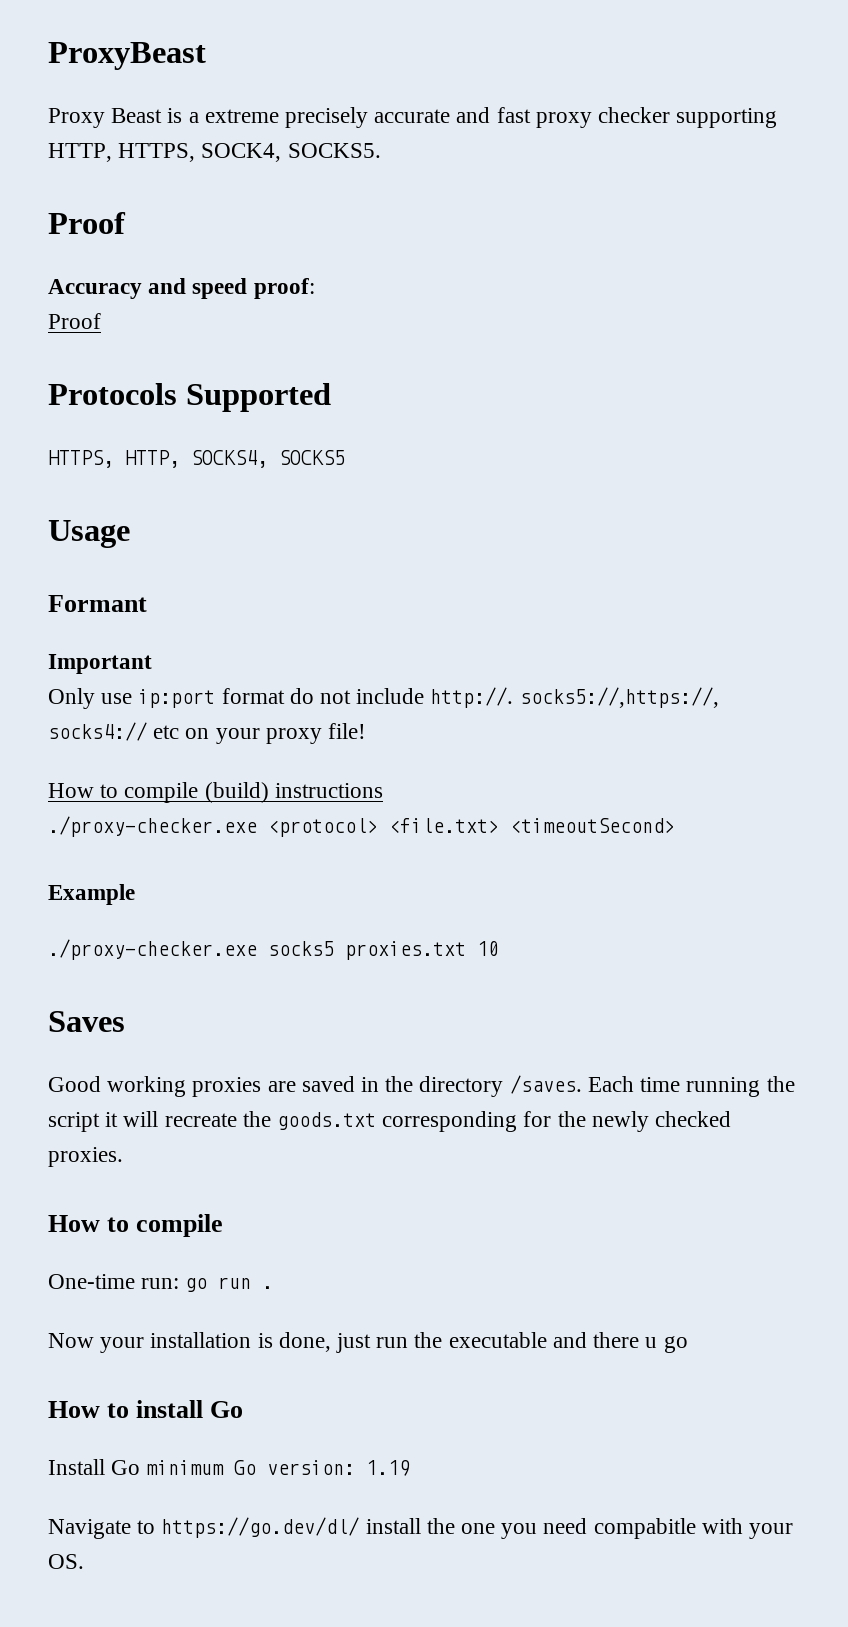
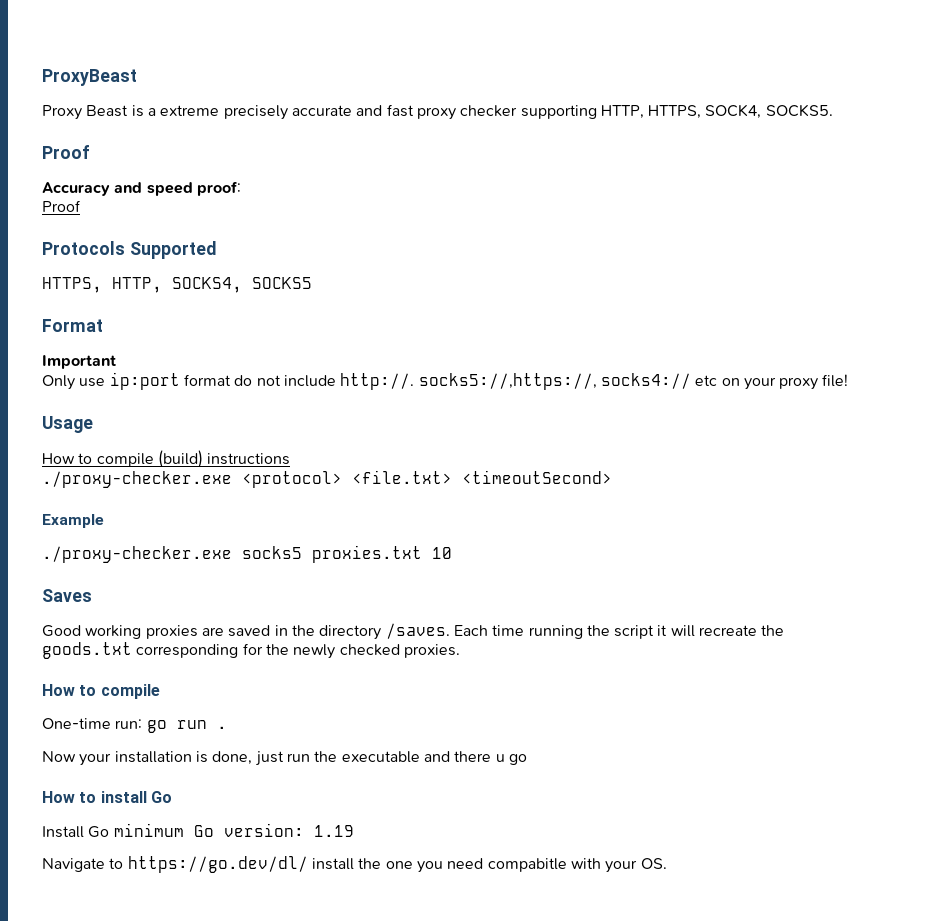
[48,520,130,548] [48,595,147,612] Usage // Formant -> [42,319,103,332] Format
(367, 731) none -> [42,416,93,433] // Usage

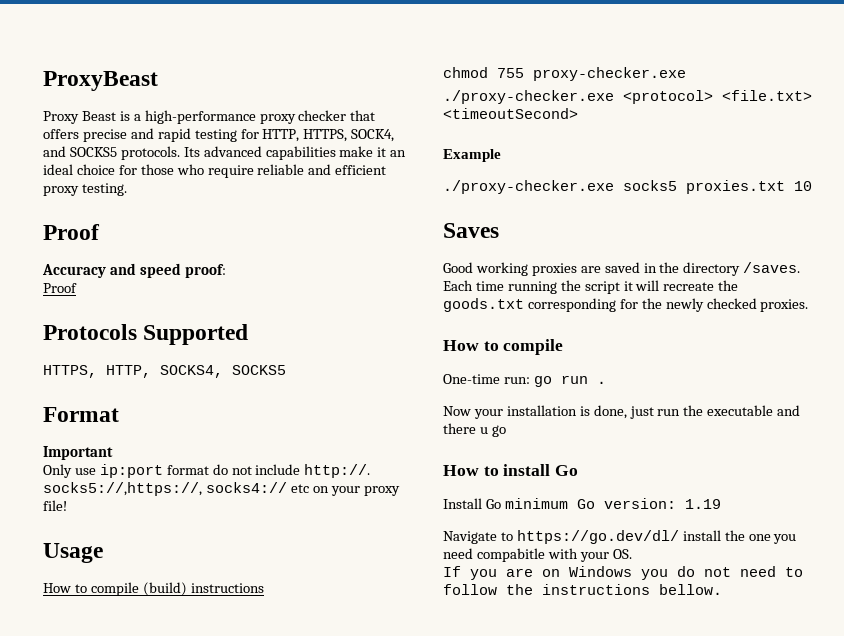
[160,104,833,120] extreme precisely accurate and fast proxy checker supporting HTTP, HTTPS, SOCK4, SOCKS5. -> [144,110,376,124] [43,128,395,142] [43,146,407,160] [43,164,387,178] [43,183,127,196] high-performance proxy checker that offers precise and rapid testing for HTTP, HTTPS, SOCK4, and SOCKS5 protocols. Its advanced capabilities make it an ideal choice for those who require reliable and efficient proxy testing.
(291, 459) none -> [443,67,686,81] // chmod 755 proxy-checker.exe
(667, 863) none -> [443,566,803,580] [443,584,722,595] // If you are on Windows you do not need to follow the instructions bellow.

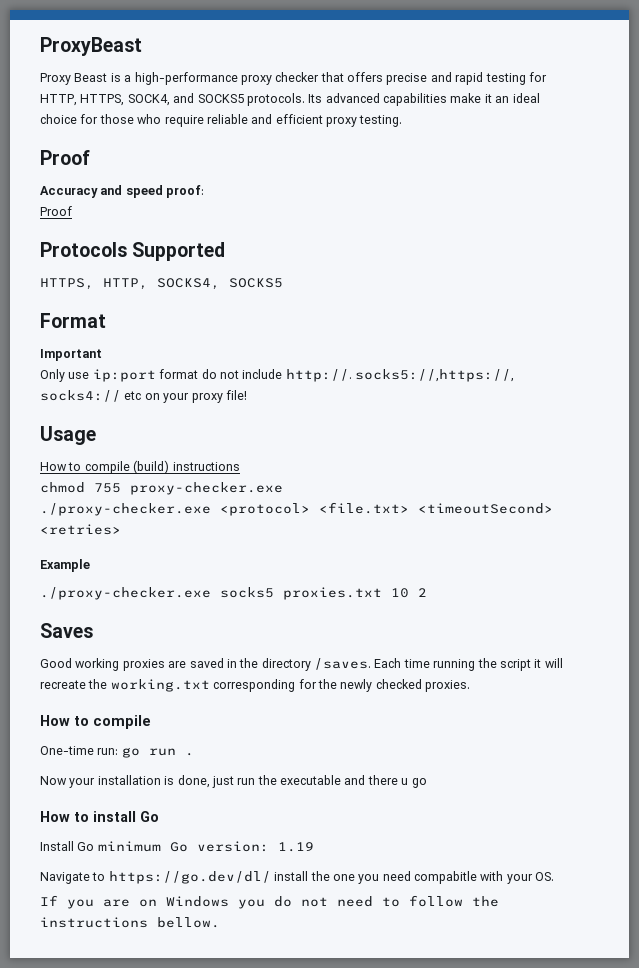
(578, 113) none -> [40,524,121,535] <retries>
(812, 186) none -> [418,588,427,597] 2
[443,298,524,312] goods.txt -> [110,679,210,692] working.txt

